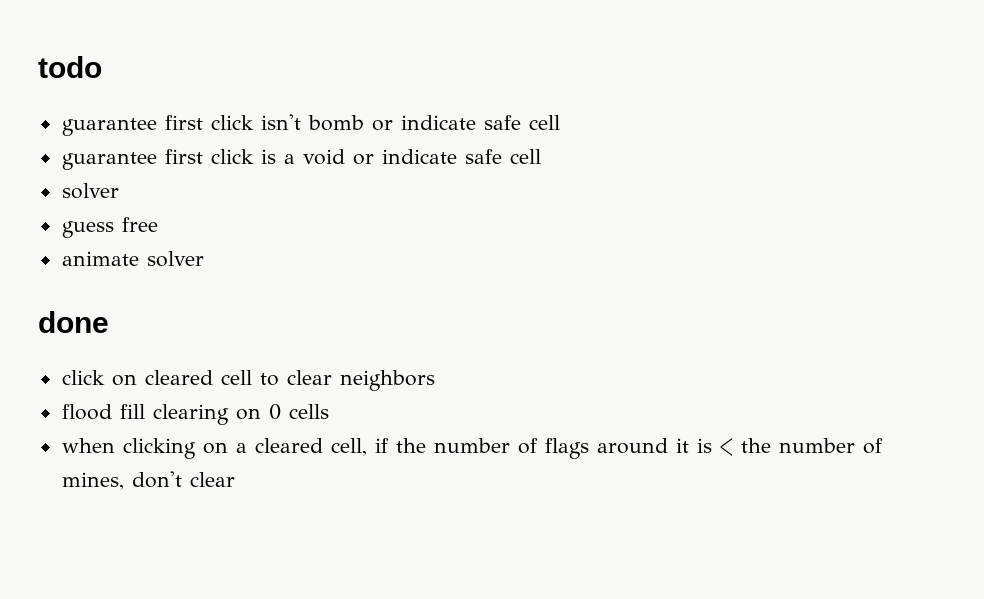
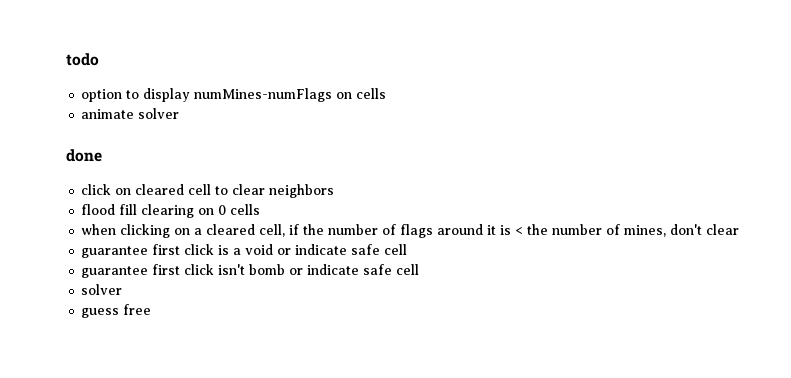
[61,114,560,136] [61,149,541,170] [61,183,119,199] [61,217,158,238] guarantee first click isn't bomb or indicate safe cell // guarantee first click is a void or indicate safe cell // solver // guess free -> [81,88,387,102] option to display numMines-numFlags on cells
(235, 479) none -> [81,244,408,258] [81,264,420,278] [81,284,123,295] [81,304,152,318] // guarantee first click is a void or indicate safe cell // guarantee first click isn't bomb or indicate safe cell // solver // guess free

